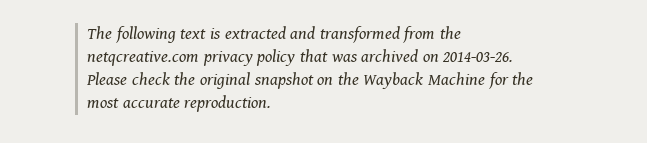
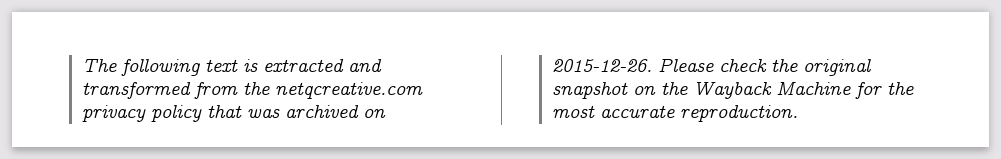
[442,52,514,62] 2014-03-26. -> [552,59,653,72] 2015-12-26.

